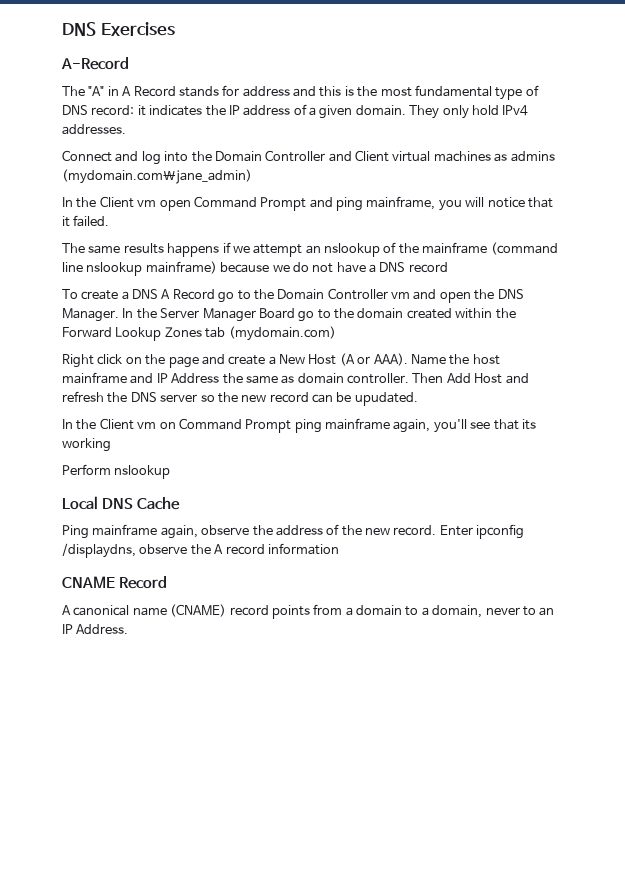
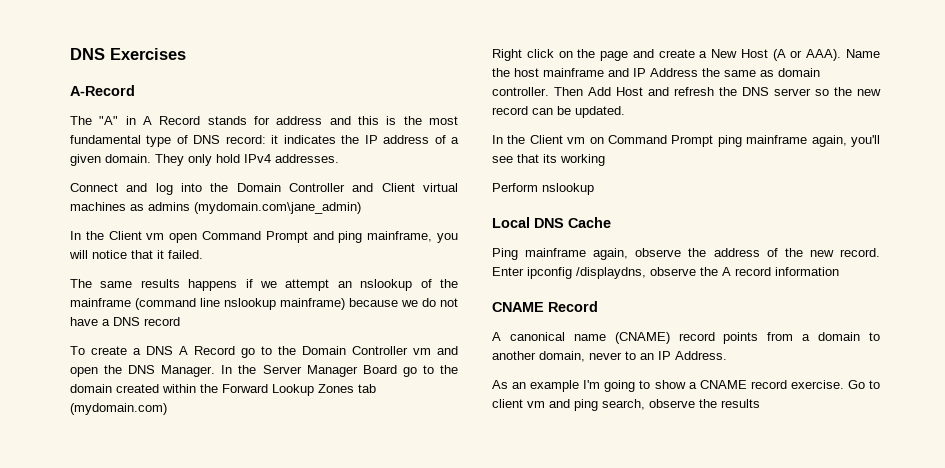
[354,392,418,406] upudated. -> [575,106,625,118] updated.
[421,607,429,616] a -> [492,351,536,360] another
(129, 629) none -> [492,380,880,392] [492,399,760,411] // As an example I'm going to show a CNAME record exercise. Go to client vm and ping search, observe the results

